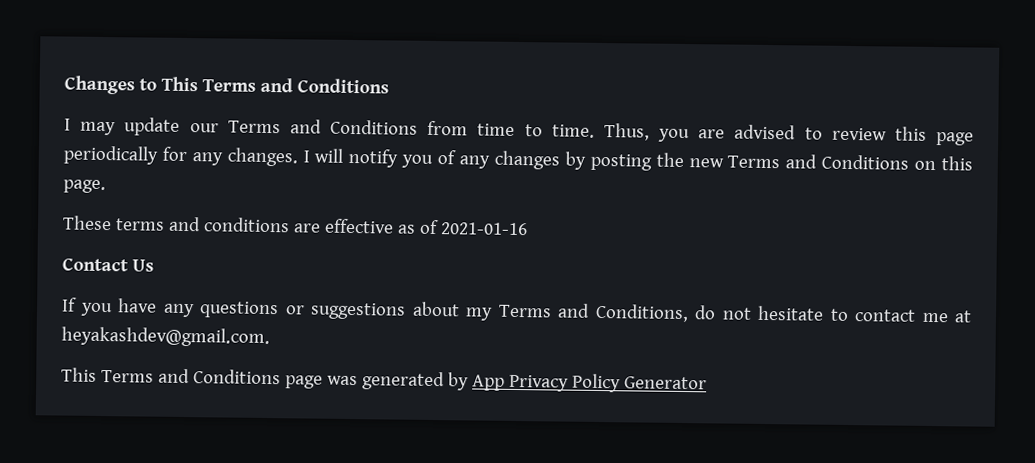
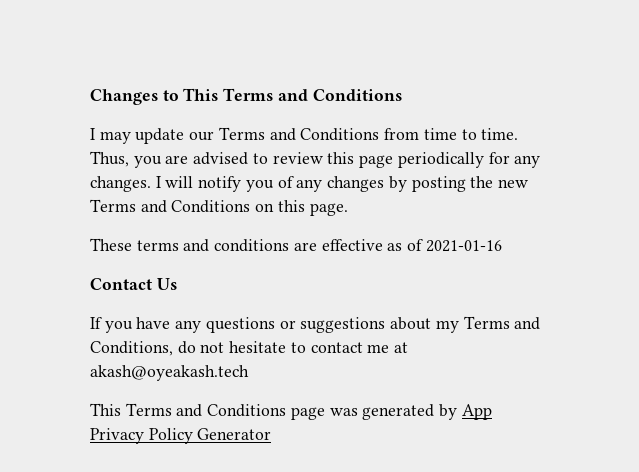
[61,326,270,348] heyakashdev@gmail.com. -> [90,365,249,381] akash@oyeakash.tech

